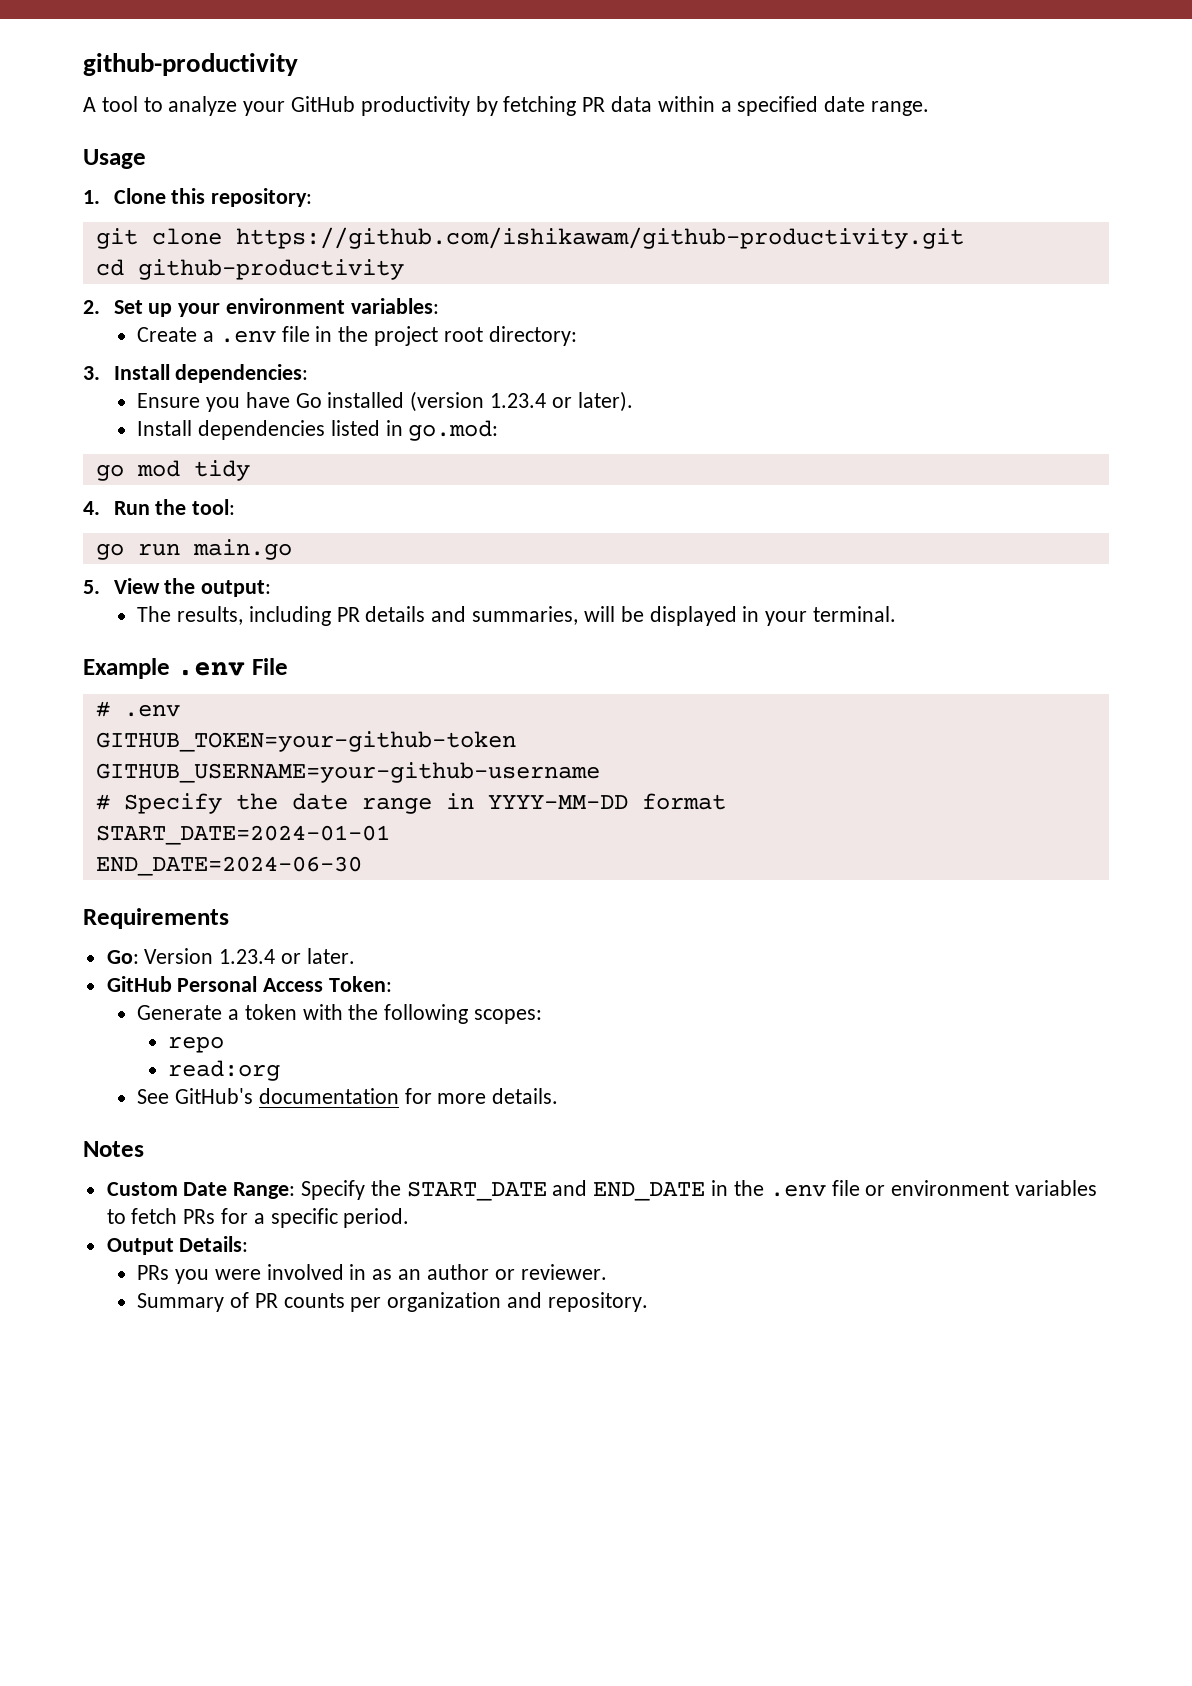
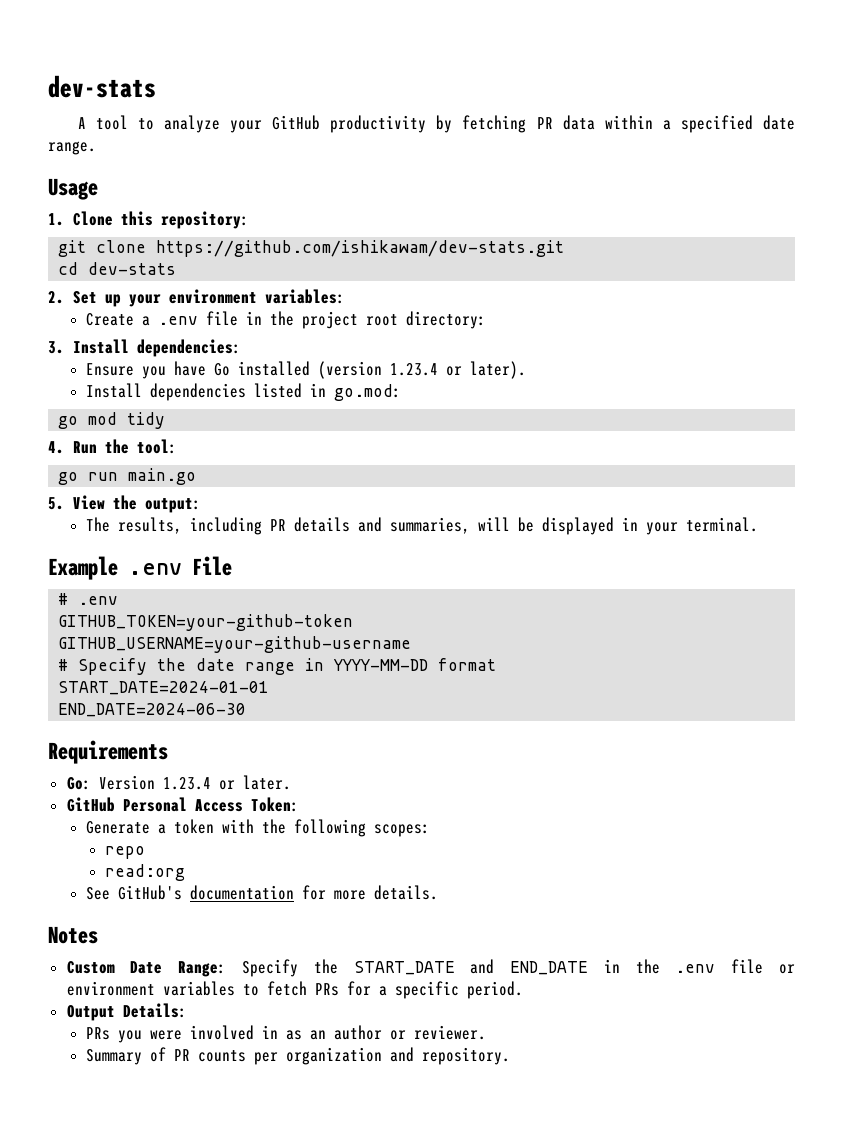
[83,53,298,76] github-productivity -> [48,75,156,98] dev-stats
[235,227,964,249] https://github.com/ishikawam/github-productivity.git -> [156,240,565,257] https://github.com/ishikawam/dev-stats.git
[137,259,404,280] github-productivity -> [88,262,177,275] dev-stats

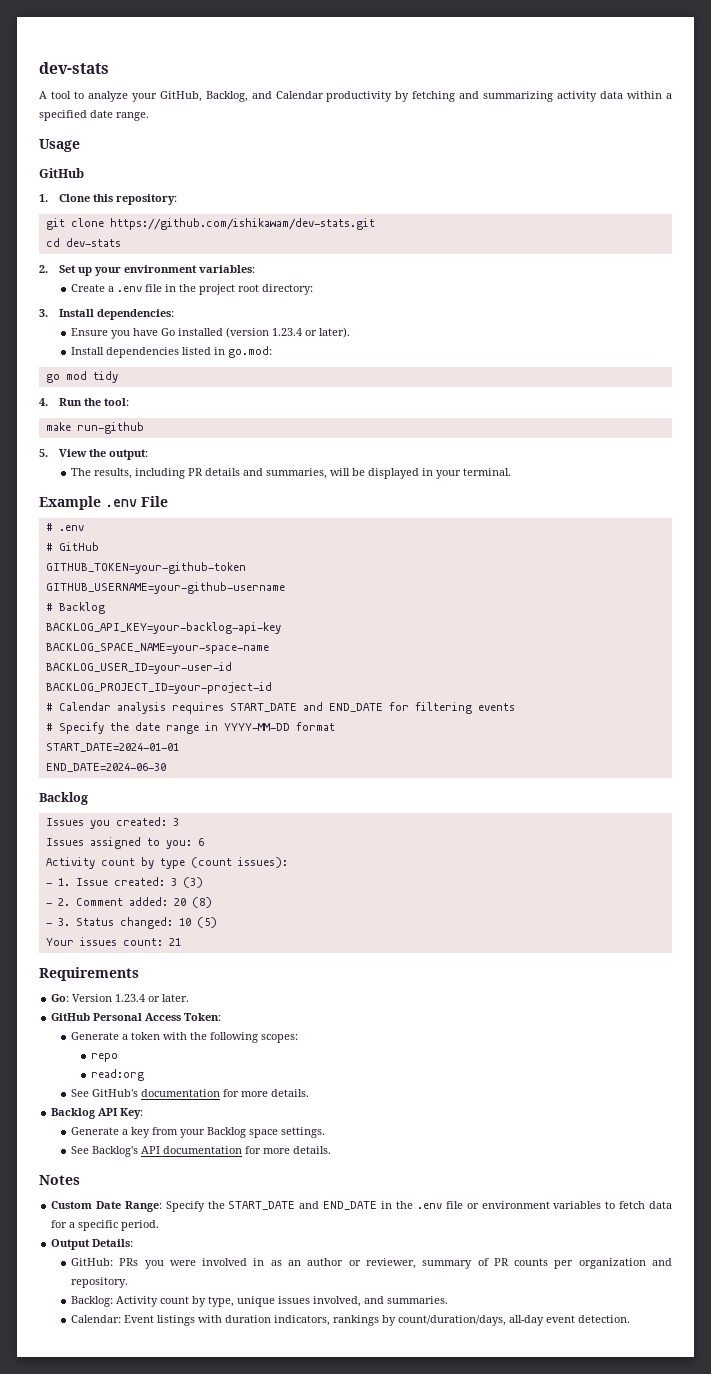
[272,115,553,133] GitHub productivity by fetching PR -> [159,91,598,102] GitHub, Backlog, and Calendar productivity by fetching and summarizing activity
(98, 189) none -> [39,168,84,178] // GitHub
[58,468,197,485] go run main.go -> [45,422,144,434] make run-github
(119, 600) none -> [45,542,99,551] // # GitHub
(412, 644) none -> [45,602,105,614] [45,622,281,634] [45,643,269,654] [45,662,232,674] [45,682,272,694] [45,702,515,714] // # Backlog // BACKLOG_API_KEY=your-backlog-api-key // BACKLOG_SPACE_NAME=your-space-name // BACKLOG_USER_ID=your-user-id // BACKLOG_PROJECT_ID=your-project-id // # Calendar analysis requires START_DATE and END_DATE for filtering events
(247, 710) none -> [39,792,88,805] [45,817,179,829] [45,837,204,849] [45,857,288,869] [45,877,203,888] [45,897,212,908] [45,917,217,929] [45,937,181,946] // Backlog // Issues you created: 3 // Issues assigned to you: 6 // Activity count by type (count issues): // - 1. Issue created: 3 (3) // - 2. Comment added: 20 (8) // - 3. Status changed: 10 (5) // Your issues count: 21
(439, 892) none -> [51,1108,144,1119] [70,1127,325,1138] [70,1146,331,1157] // Backlog API Key: // Generate a key from your Backlog space settings. // See Backlog's API documentation for more details.
[314,983,339,996] PRs -> [649,1201,672,1209] data
(187, 1010) none -> [70,1258,113,1266] GitHub:
[414,1025,487,1040] [86,1049,143,1065] reviewer. // Summary -> [365,1258,473,1269] reviewer, summary
(511, 1056) none -> [70,1296,448,1307] [70,1315,630,1326] // Backlog: Activity count by type, unique issues involved, and summaries. // Calendar: Event listings with duration indicators, rankings by count/duration/days, all-day event detection.

